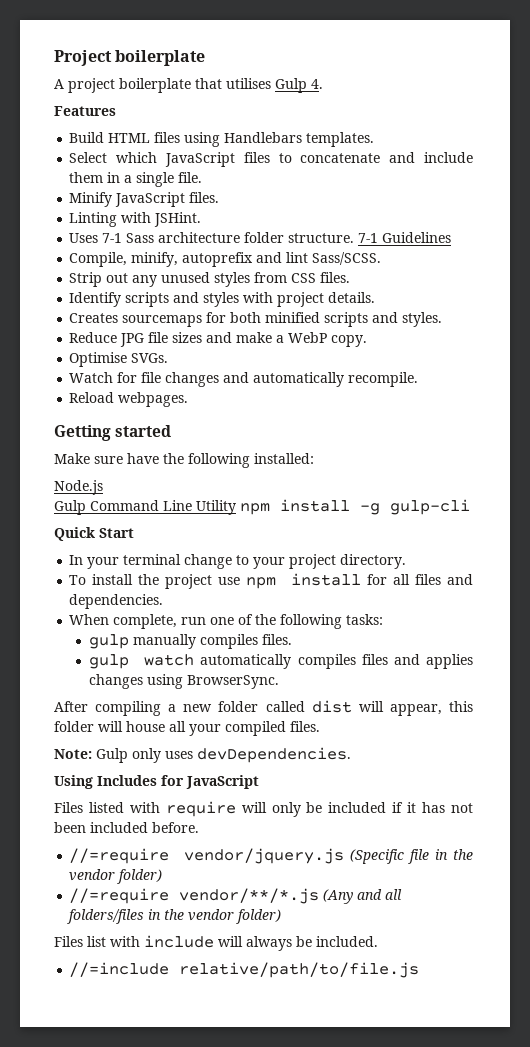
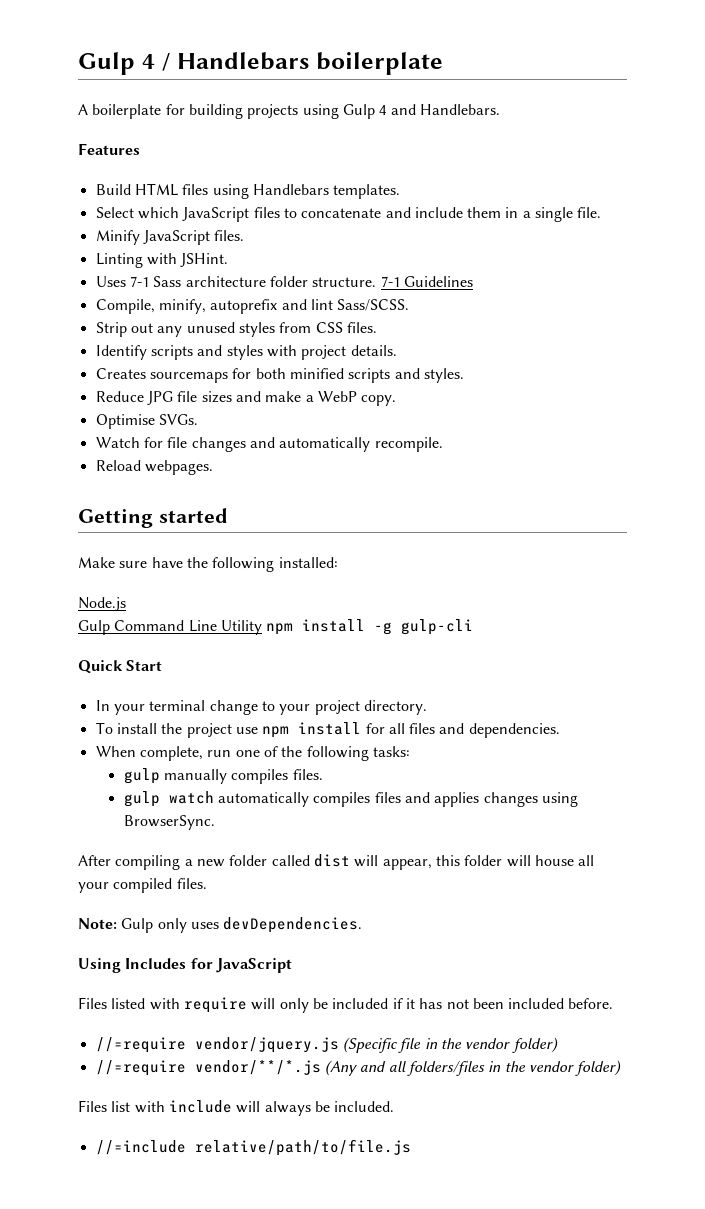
[54,50,206,66] [54,78,323,93] Project boilerplate // A project boilerplate that utilises Gulp 4. -> [78,52,443,75] [78,104,500,119] Gulp 4 / Handlebars boilerplate // A boilerplate for building projects using Gulp 4 and Handlebars.

